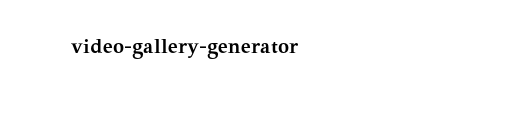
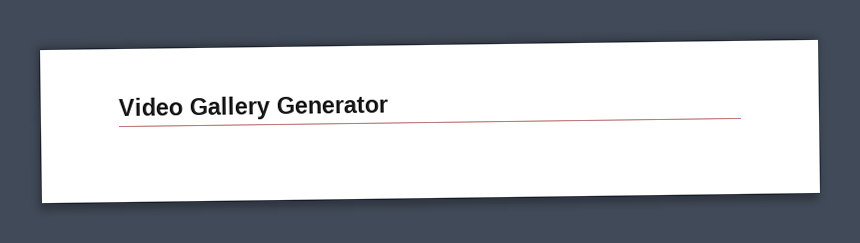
[71,39,299,59] video-gallery-generator -> [118,95,388,121] Video Gallery Generator

